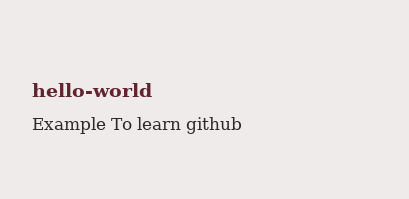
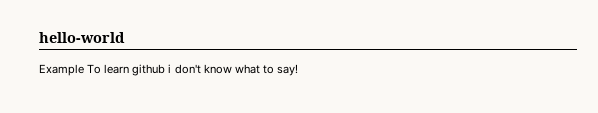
(242, 125) none -> [168,64,298,76] i don't know what to say!

